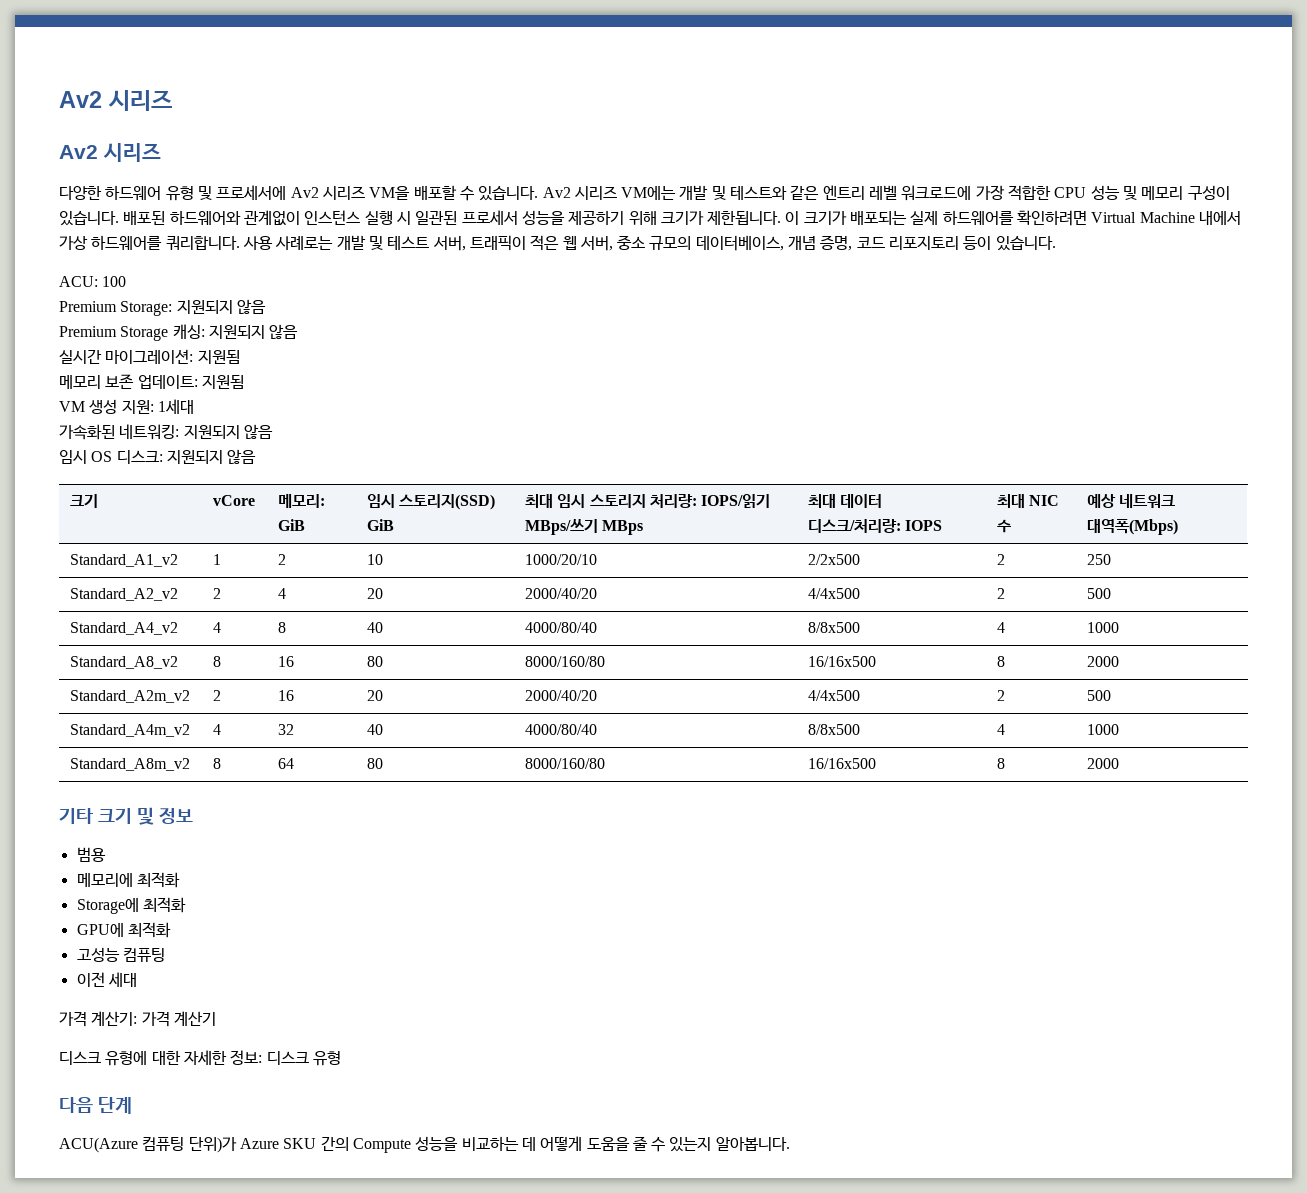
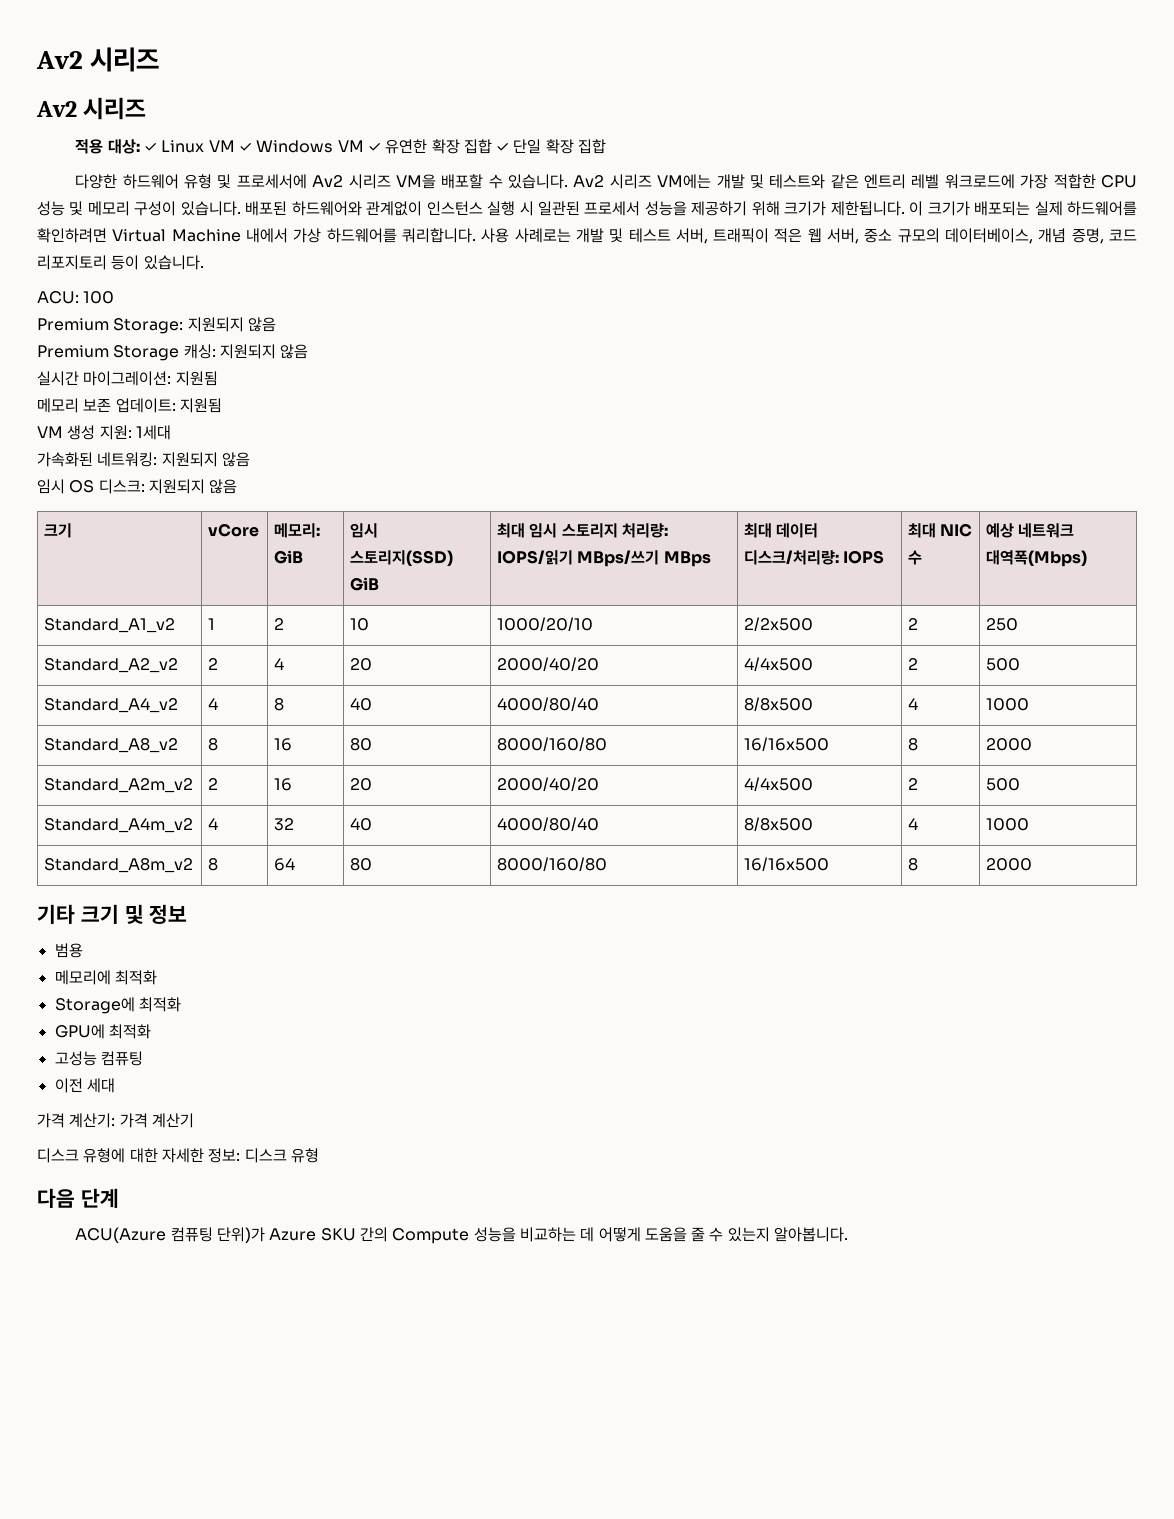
(161, 152) none -> [75,139,607,154] // 적용 대상: ✓ Linux VM ✓ Windows VM ✓ 유연한 확장 집합 ✓ 단일 확장 집합

